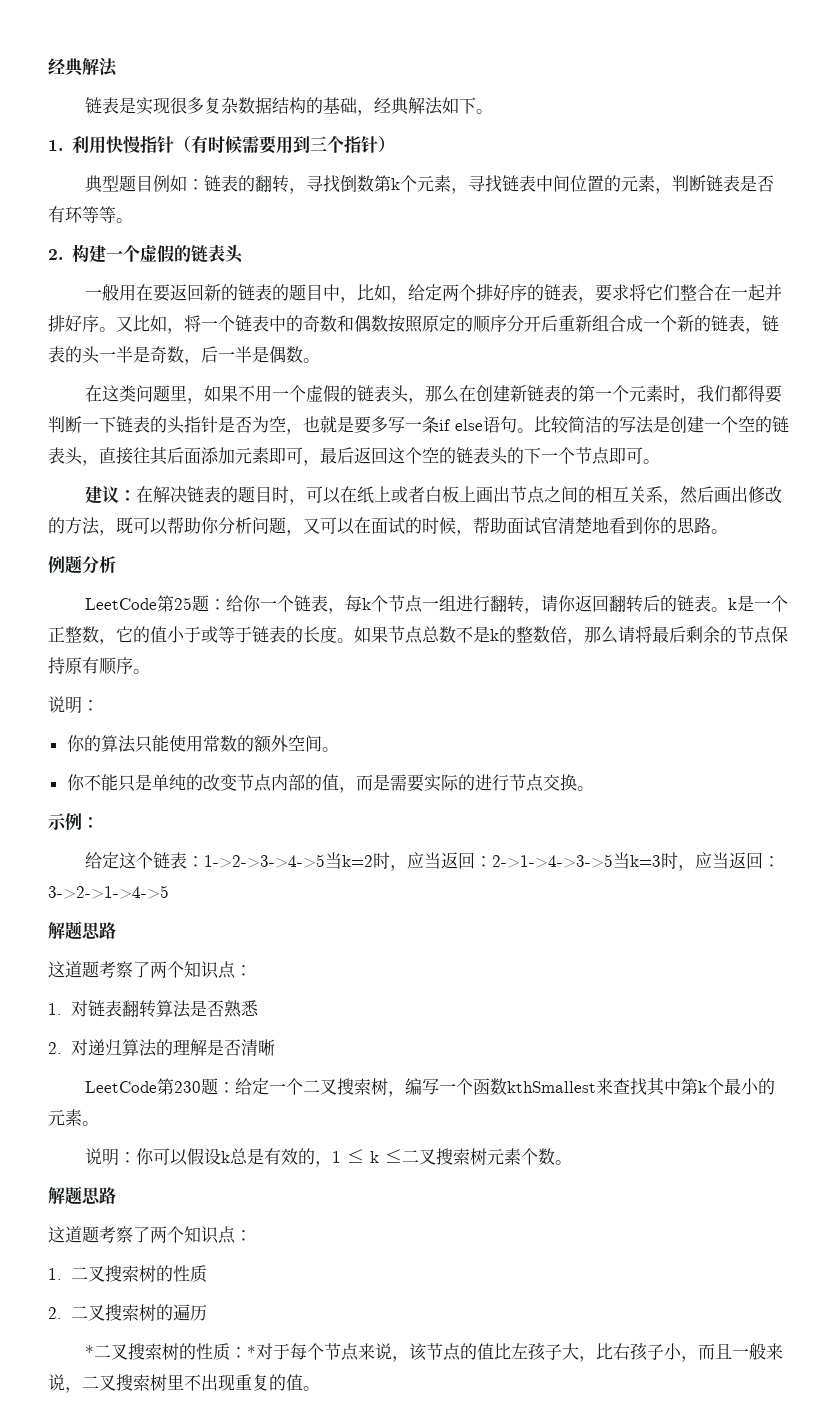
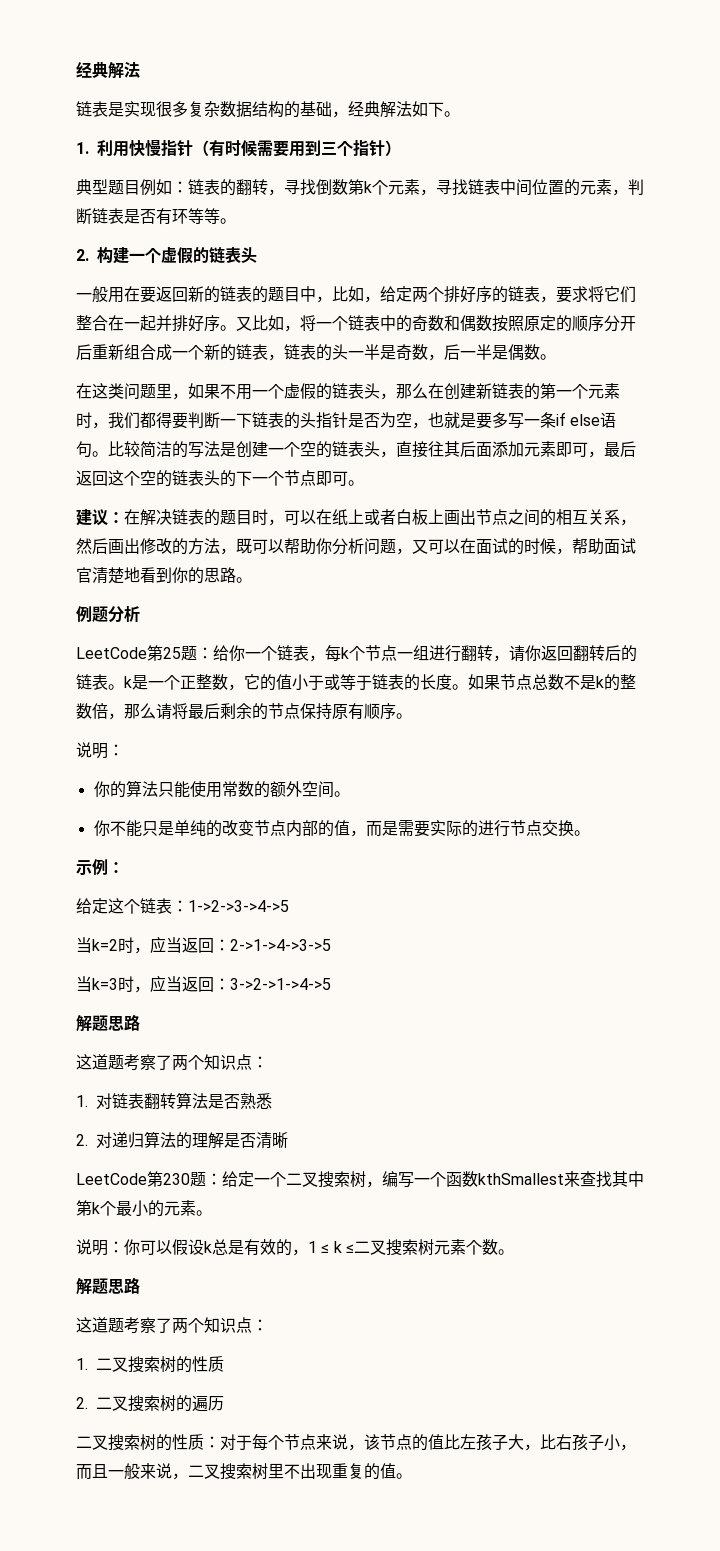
(326, 861) none -> (289, 906) //
(614, 861) none -> (331, 945) //
[85,1345,95,1358] * -> (225, 1403) none
[247,1345,257,1358] * -> (220, 1442) none

